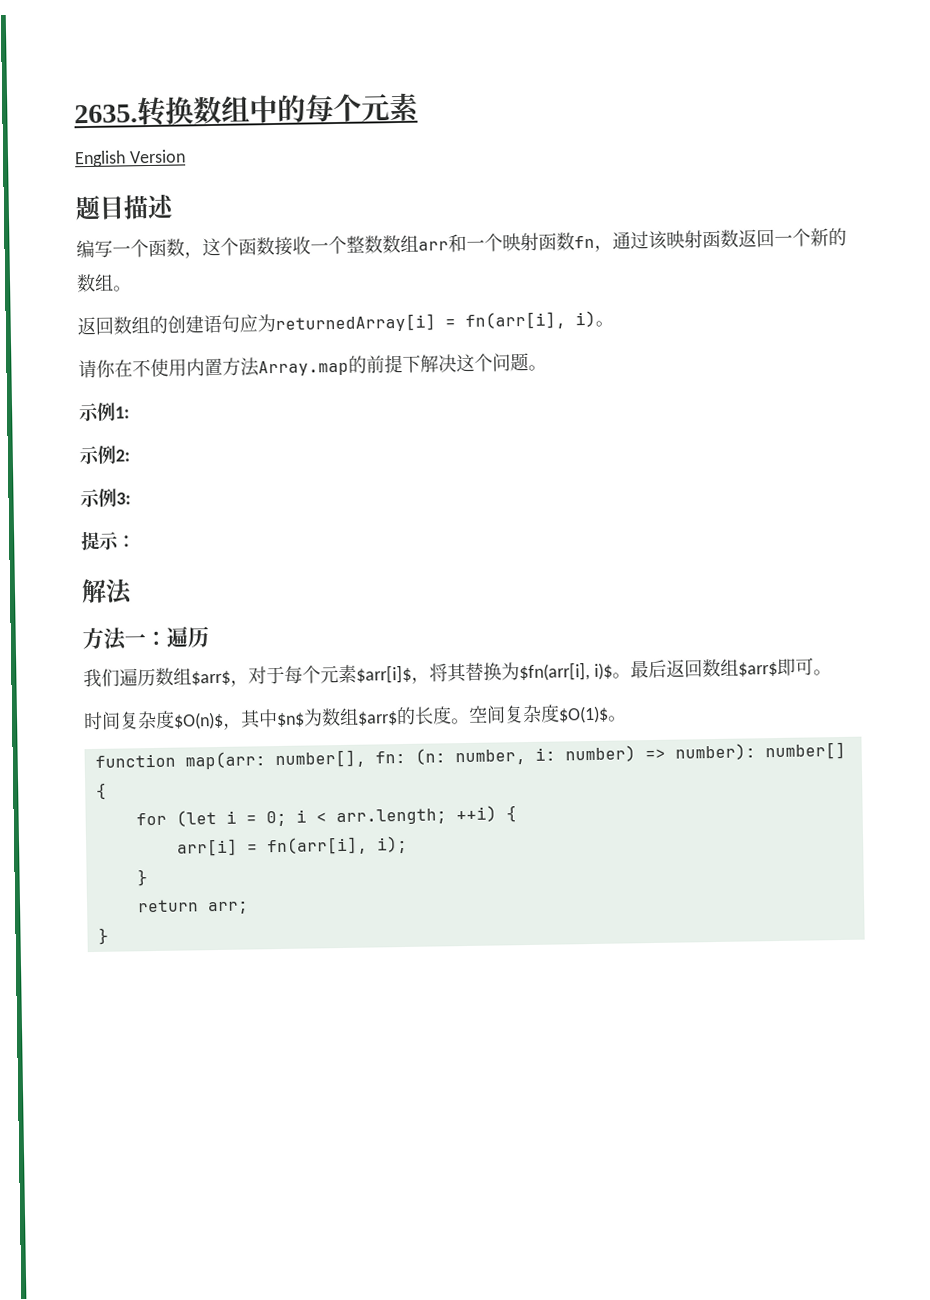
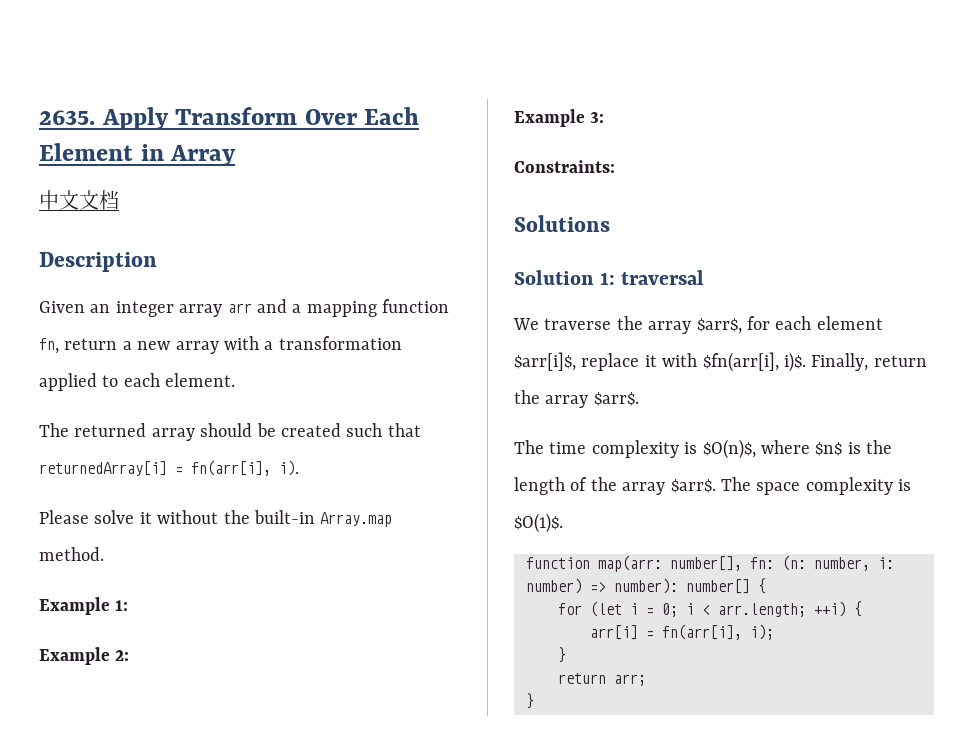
[137,92,419,127] [74,149,186,168] [75,194,175,221] [76,227,847,259] [76,273,132,293] [77,310,614,336] [78,352,547,379] [78,402,116,422] 转换数组中的每个元素 // English Version // 题目描述 // 编写一个函数，这个函数接收一个整数数组arr和一个映射函数fn，通过该映射函数返回一个新的数组。 // 返回数组的创建语句应为returnedArray[i] = fn(arr[i], i)。 // 请你在不使用内置方法Array.map的前提下解决这个问题。 // 示例 -> [101,107,420,130] [39,143,237,166] [39,190,119,210] [39,252,157,272] [39,299,450,317] [39,336,402,354] [39,373,236,391] [39,423,421,441] [39,460,299,476] [39,510,393,527] [39,547,104,561] [39,597,110,615] Apply Transform Over Each Element in Array // 中文文档 // Description // Given an integer array arr and a mapping function fn, return a new array with a transformation applied to each element. // The returned array should be created such that returnedArray[i] = fn(arr[i], i). // Please solve it without the built-in Array.map method. // Example
[79,445,116,465] 示例 -> [39,647,110,665] Example
[80,488,117,508] 示例 -> [514,109,585,127] Example
[81,530,136,551] [81,578,133,605] [82,626,209,651] [83,657,832,688] [83,704,627,731] 提示： // 解法 // 方法一：遍历 // 我们遍历数组$arr$，对于每个元素$arr[i]$，将其替换为$fn(arr[i], i)$。最后返回数组$arr$即可。 // 时间复杂度$O(n)$，其中$n$为数组$arr$的长度。空间复杂度$O(1)$。 -> [514,160,615,173] [514,215,610,232] [514,270,705,285] [513,316,883,334] [514,352,927,372] [514,390,639,408] [514,439,893,459] [514,477,912,495] [514,513,563,533] Constraints: // Solutions // Solution 1: traversal // We traverse the array $arr$, for each element $arr[i]$, replace it with $fn(arr[i], i)$. Finally, return the array $arr$. // The time complexity is $O(n)$, where $n$ is the length of the array $arr$. The space complexity is $O(1)$.

